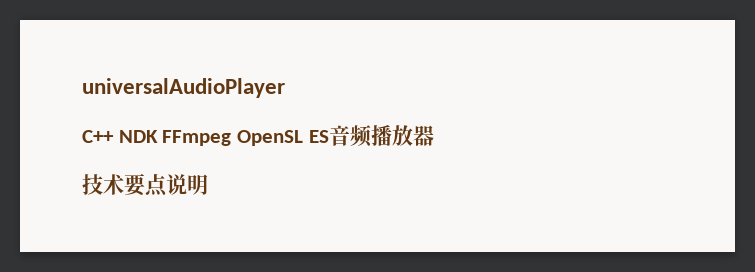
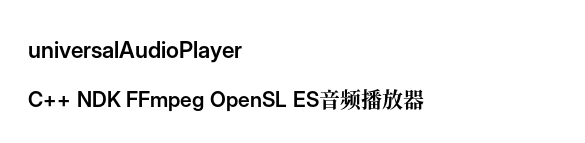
[82,173,208,197] // 技术要点说明 -> (424, 99) none

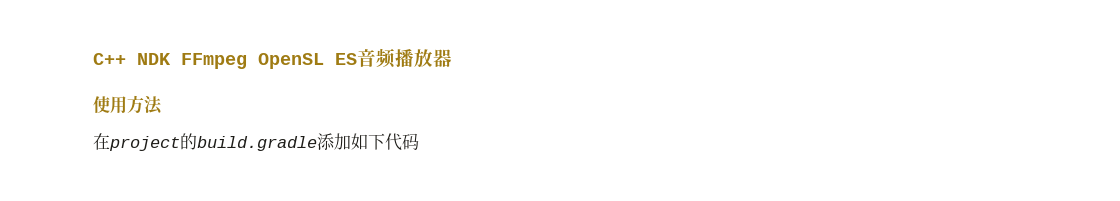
[28,41,242,63] universalAudioPlayer // -> (93, 59) none
(424, 99) none -> [93,95,163,115] [93,133,419,151] // 使用方法 // 在project的build.gradle添加如下代码

